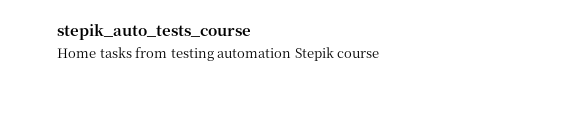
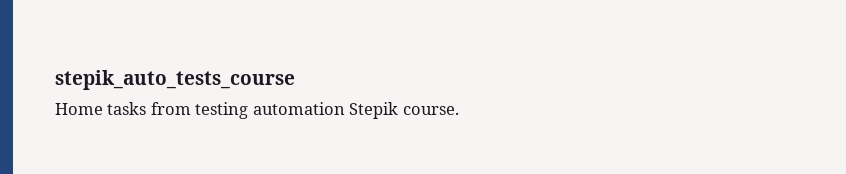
[337,51,380,58] course -> [402,106,459,115] course.

